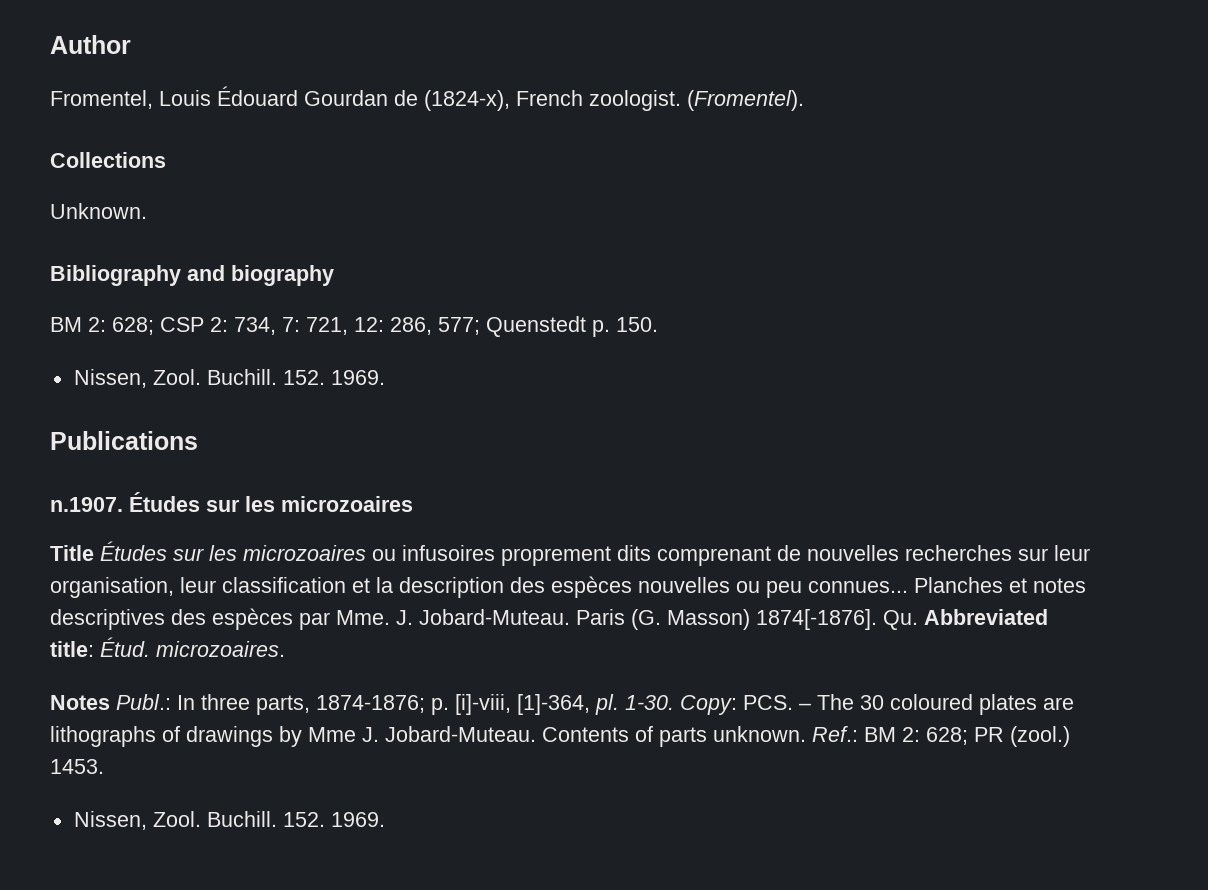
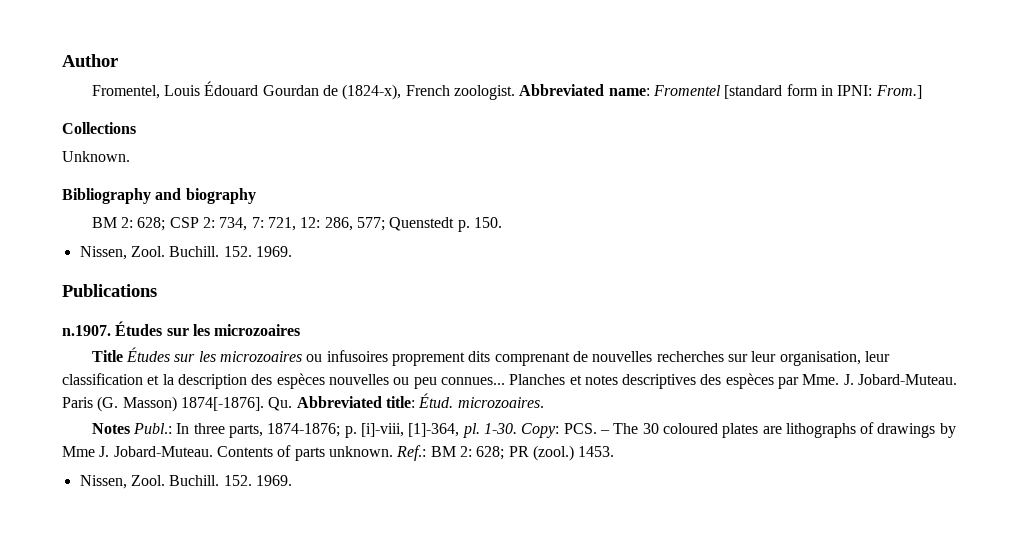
[687,90,804,111] (Fromentel). -> [519,84,922,99] Abbreviated name: Fromentel [standard form in IPNI: From.]

